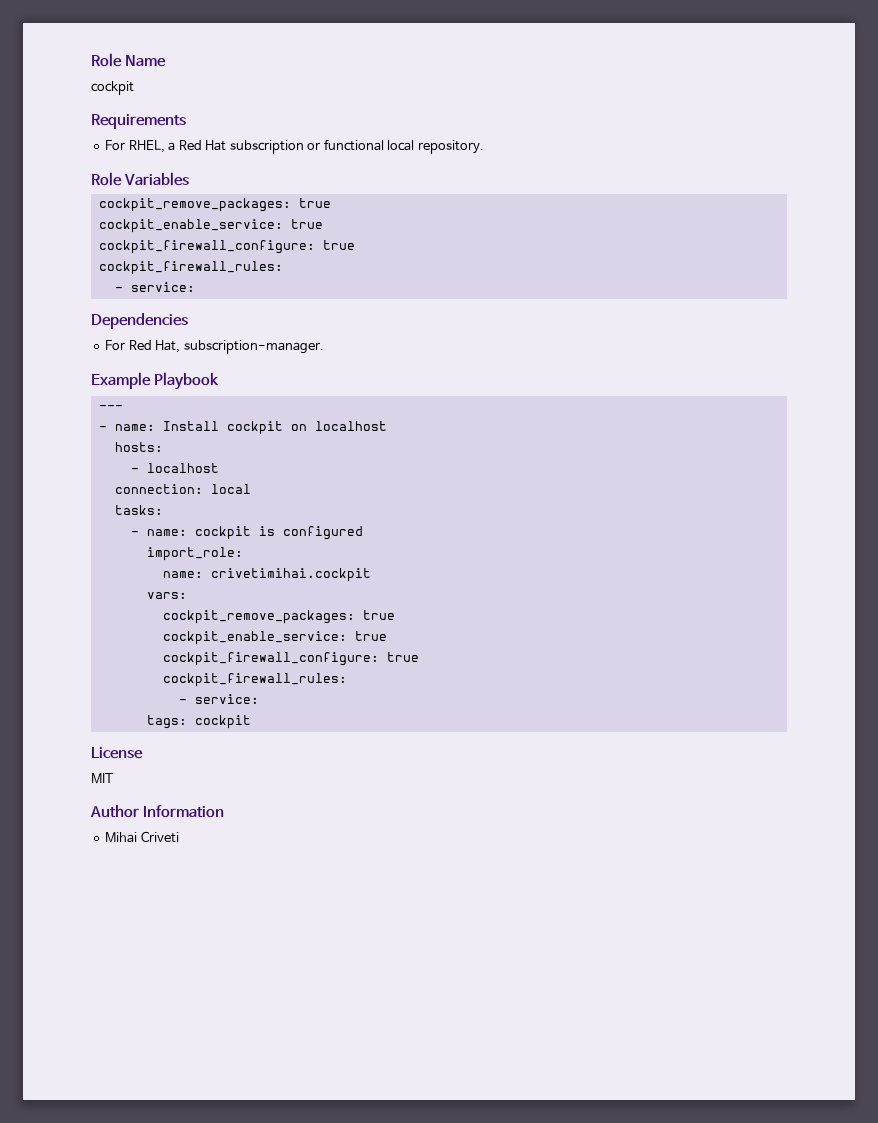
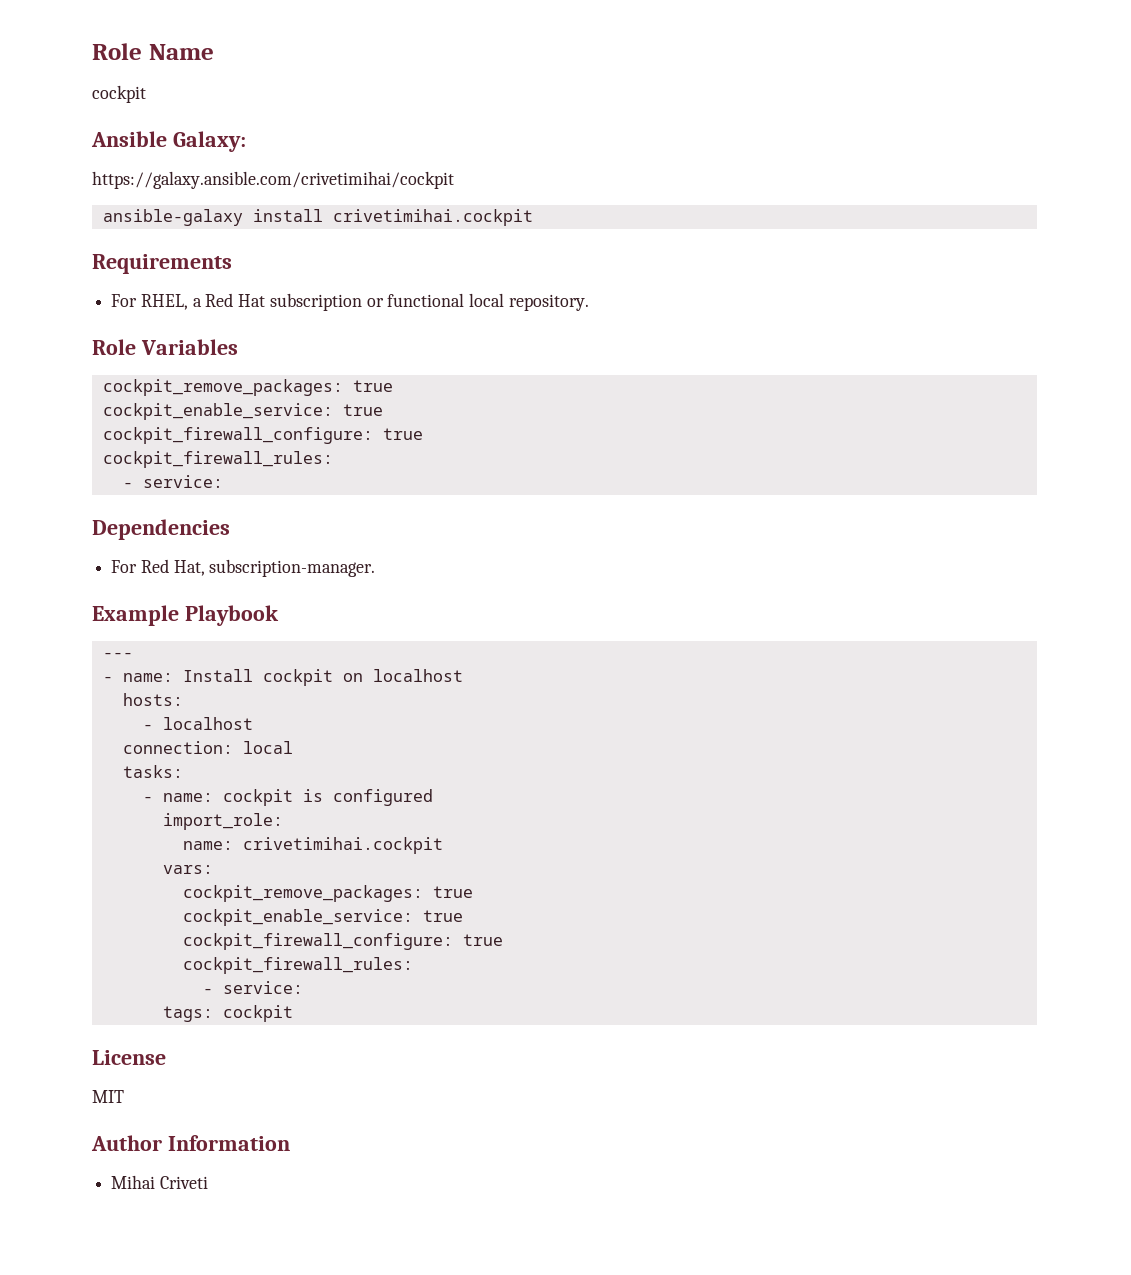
(134, 88) none -> [91,131,246,152] [92,171,454,189] [102,209,533,226] // Ansible Galaxy: // https://galaxy.ansible.com/crivetimihai/cockpit // ansible-galaxy install crivetimihai.cockpit

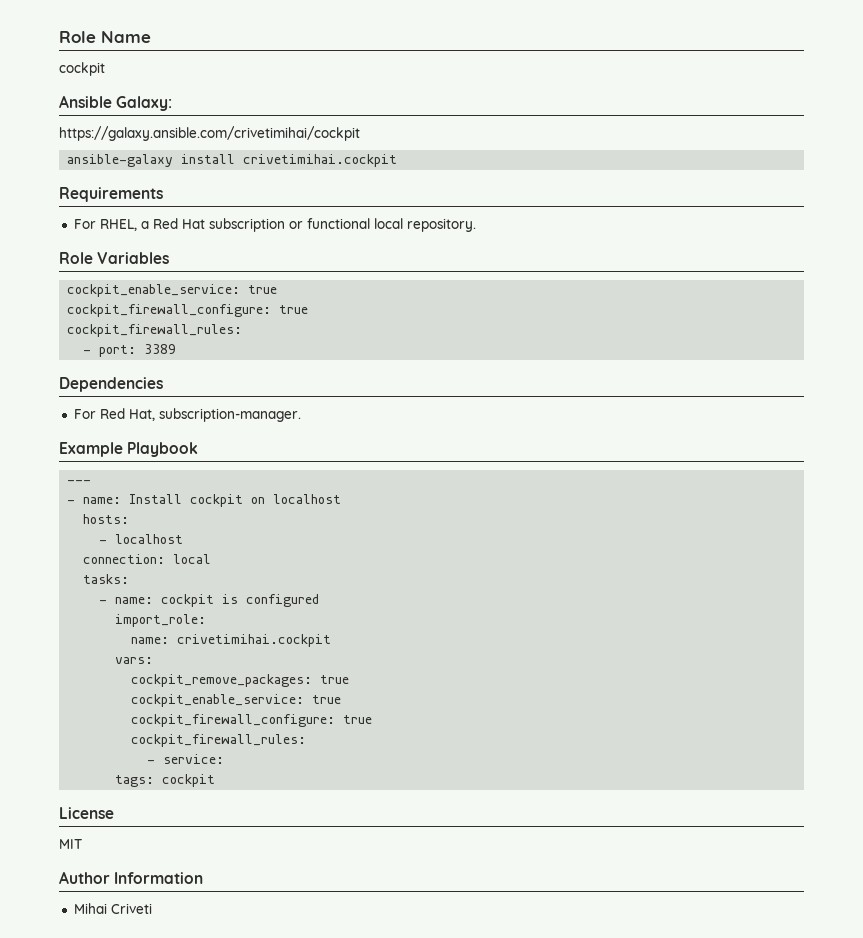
[102,379,393,396] [102,403,383,420] [102,427,423,444] [102,451,333,468] [122,475,223,488] // cockpit_remove_packages: true // cockpit_enable_service: true // cockpit_firewall_configure: true // cockpit_firewall_rules: // - service: -> [67,284,278,297] [67,304,309,317] [67,324,243,337] [83,344,177,357] // cockpit_enable_service: true // cockpit_firewall_configure: true // cockpit_firewall_rules: // - port: 3389

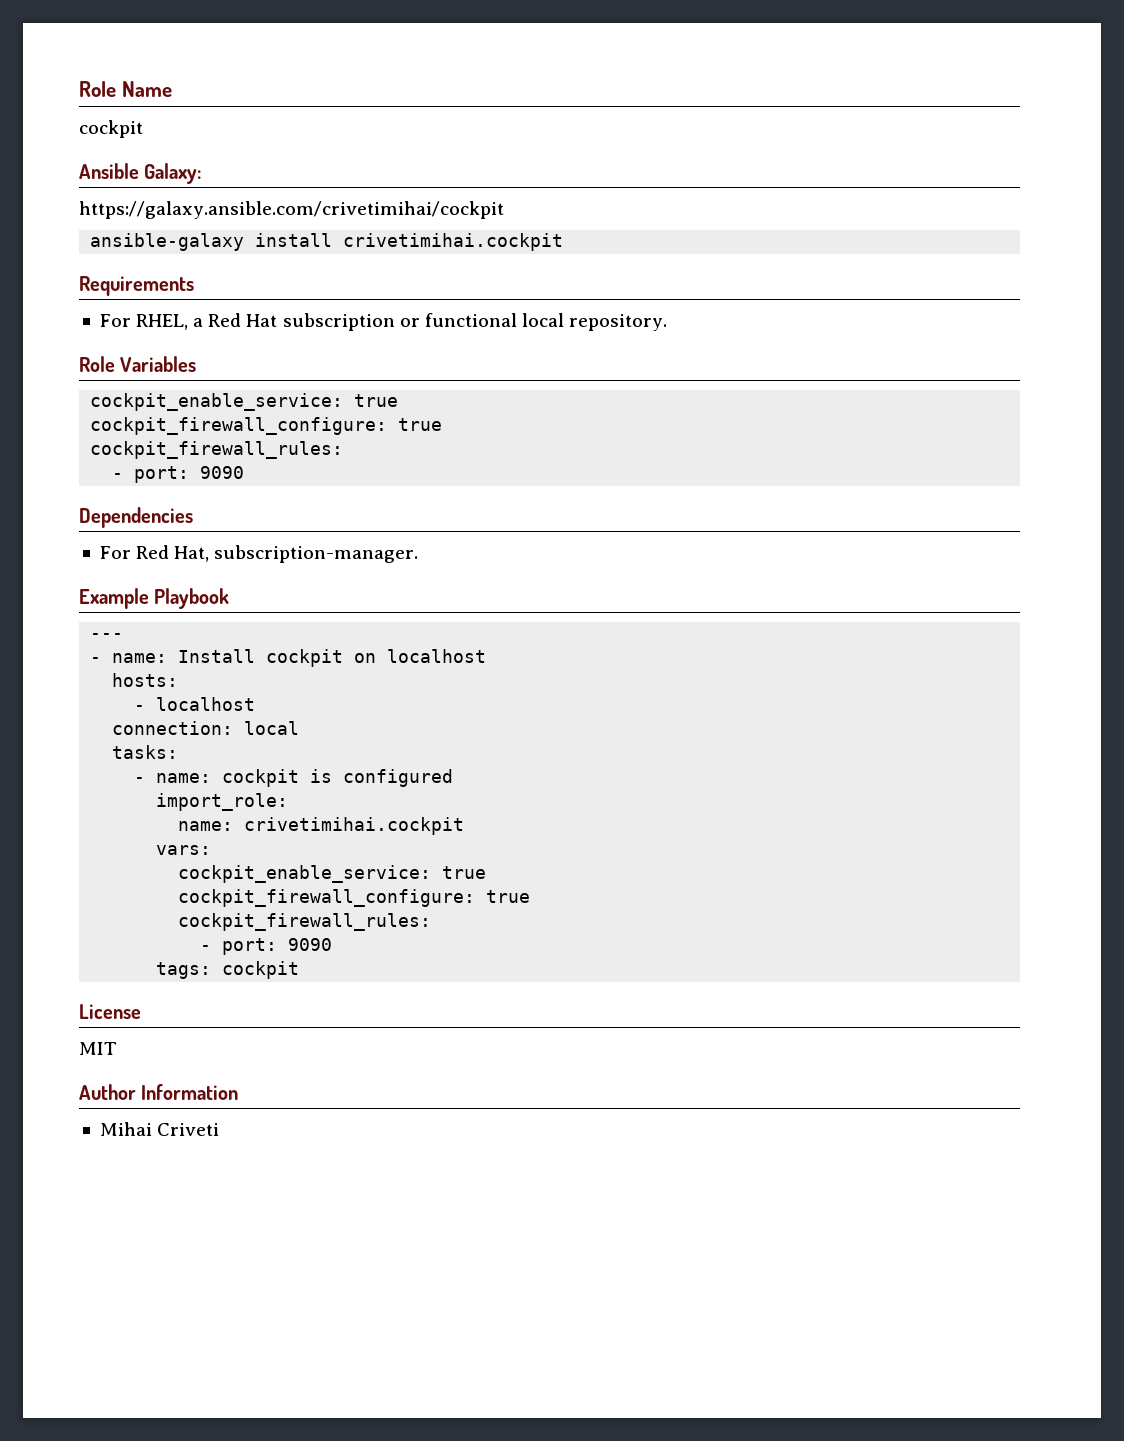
[144,344,177,354] 3389 -> [200,466,245,479] 9090
[131,674,350,687] [131,694,342,707] [131,714,373,727] [131,734,307,747] [147,754,225,764] // cockpit_remove_packages: true // cockpit_enable_service: true // cockpit_firewall_configure: true // cockpit_firewall_rules: // - service: -> [178,865,487,883] [178,889,531,907] [178,913,432,931] [200,938,333,955] // cockpit_enable_service: true // cockpit_firewall_configure: true // cockpit_firewall_rules: // - port: 9090

